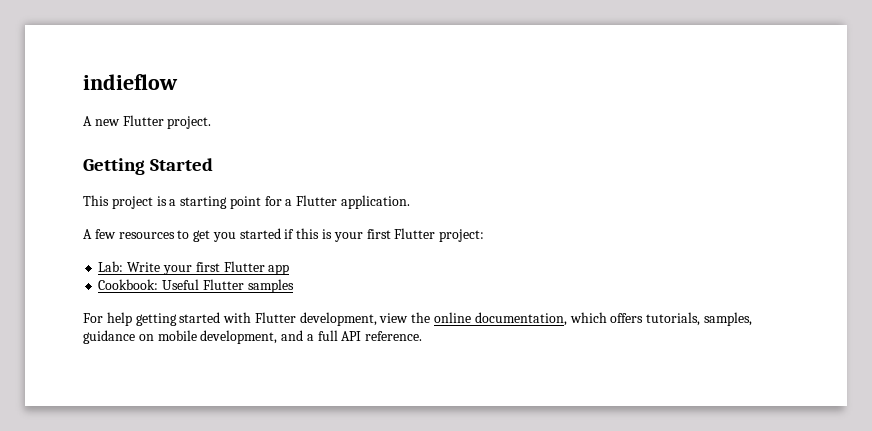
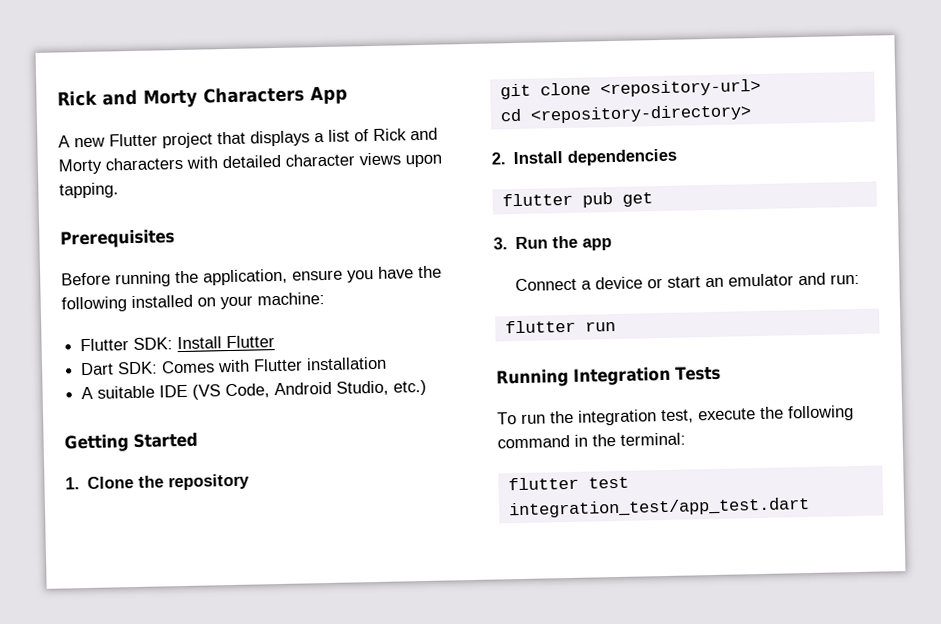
[83,74,178,90] [83,115,212,129] [83,158,214,175] [83,195,411,209] [83,228,485,242] [98,261,290,275] [98,279,294,293] [83,312,752,326] [83,330,423,344] indieflow // A new Flutter project. // Getting Started // This project is a starting point for a Flutter application. // A few resources to get you started if this is your first Flutter project: // Lab: Write your first Flutter app // Cookbook: Useful Flutter samples // For help getting started with Flutter development, view the online documentation, which offers tutorials, samples, guidance on mobile development, and a full API reference. -> [57,85,348,108] [58,127,438,149] [58,152,442,175] [59,182,119,199] [60,229,175,249] [61,265,442,288] [61,292,325,313] [80,335,276,352] [80,356,388,376] [81,379,428,400] [64,432,198,453] [65,473,251,491] [499,78,761,100] [499,104,752,124] [491,148,678,166] [501,192,653,208] [493,235,613,251] [515,272,861,292] [504,319,616,334] [496,365,721,388] [497,405,854,426] [497,432,686,449] [507,476,629,491] [507,497,810,519] Rick and Morty Characters App // A new Flutter project that displays a list of Rick and Morty characters with detailed character views upon tapping. // Prerequisites // Before running the application, ensure you have the following installed on your machine: // Flutter SDK: Install Flutter // Dart SDK: Comes with Flutter installation // A suitable IDE (VS Code, Android Studio, etc.) // Getting Started // 1. Clone the repository // git clone <repository-url> // cd <repository-directory> // 2. Install dependencies // flutter pub get // 3. Run the app // Connect a device or start an emulator and run: // flutter run // Running Integration Tests // To run the integration test, execute the following command in the terminal: // flutter test integration_test/app_test.dart

